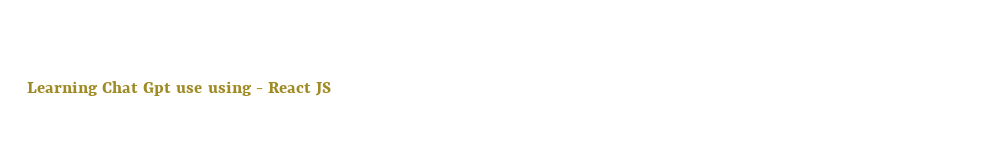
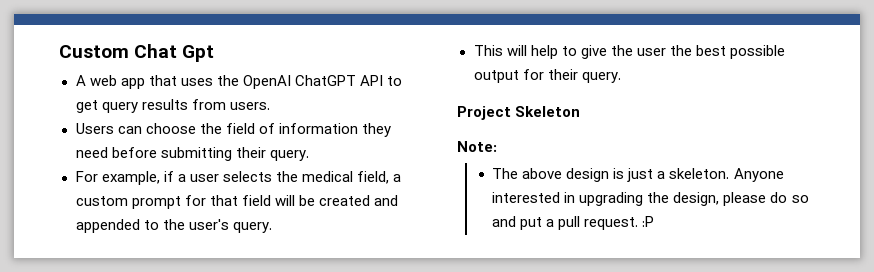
[27,81,98,96] Learning -> [59,45,129,58] Custom
[176,81,331,96] use using - React JS -> [75,75,402,89] [75,99,270,113] [75,123,391,137] [75,147,309,161] [75,171,401,185] [75,195,398,209] [75,219,272,233] [473,45,785,59] [473,69,621,83] [457,106,581,120] [457,141,497,152] [492,168,784,182] [492,192,809,206] [492,216,655,230] // A web app that uses the OpenAI ChatGPT API to get query results from users. // Users can choose the field of information they need before submitting their query. // For example, if a user selects the medical field, a custom prompt for that field will be created and appended to the user's query. // This will help to give the user the best possible output for their query. // Project Skeleton // Note: // The above design is just a skeleton. Anyone interested in upgrading the design, please do so and put a pull request. :P

